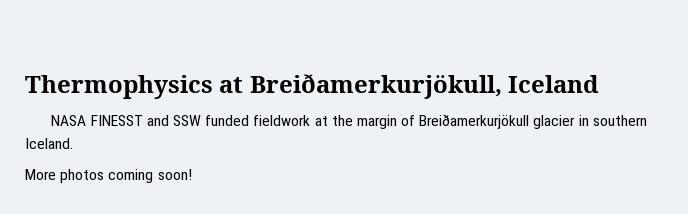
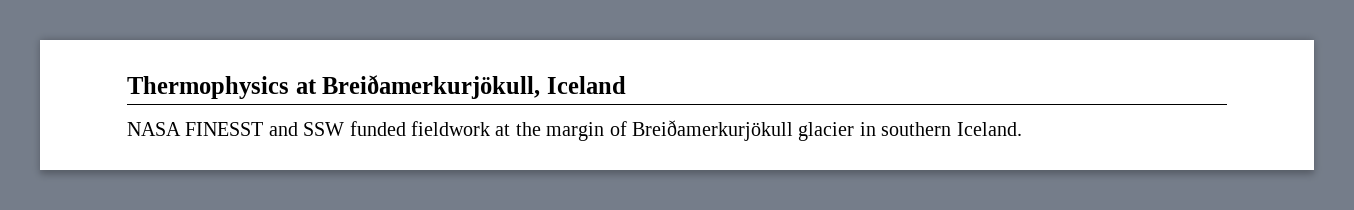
[25,169,192,183] // More photos coming soon! -> (1022, 129) none

